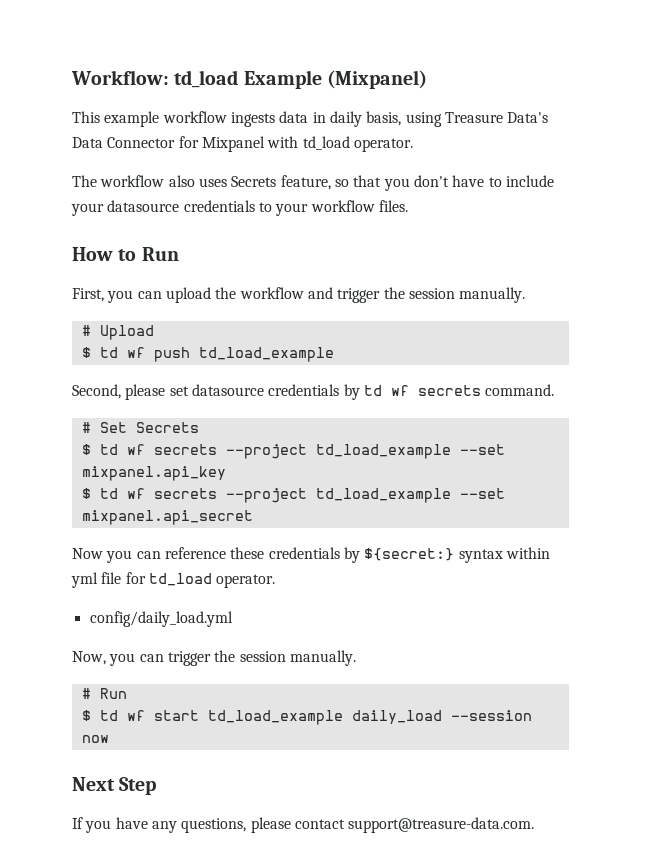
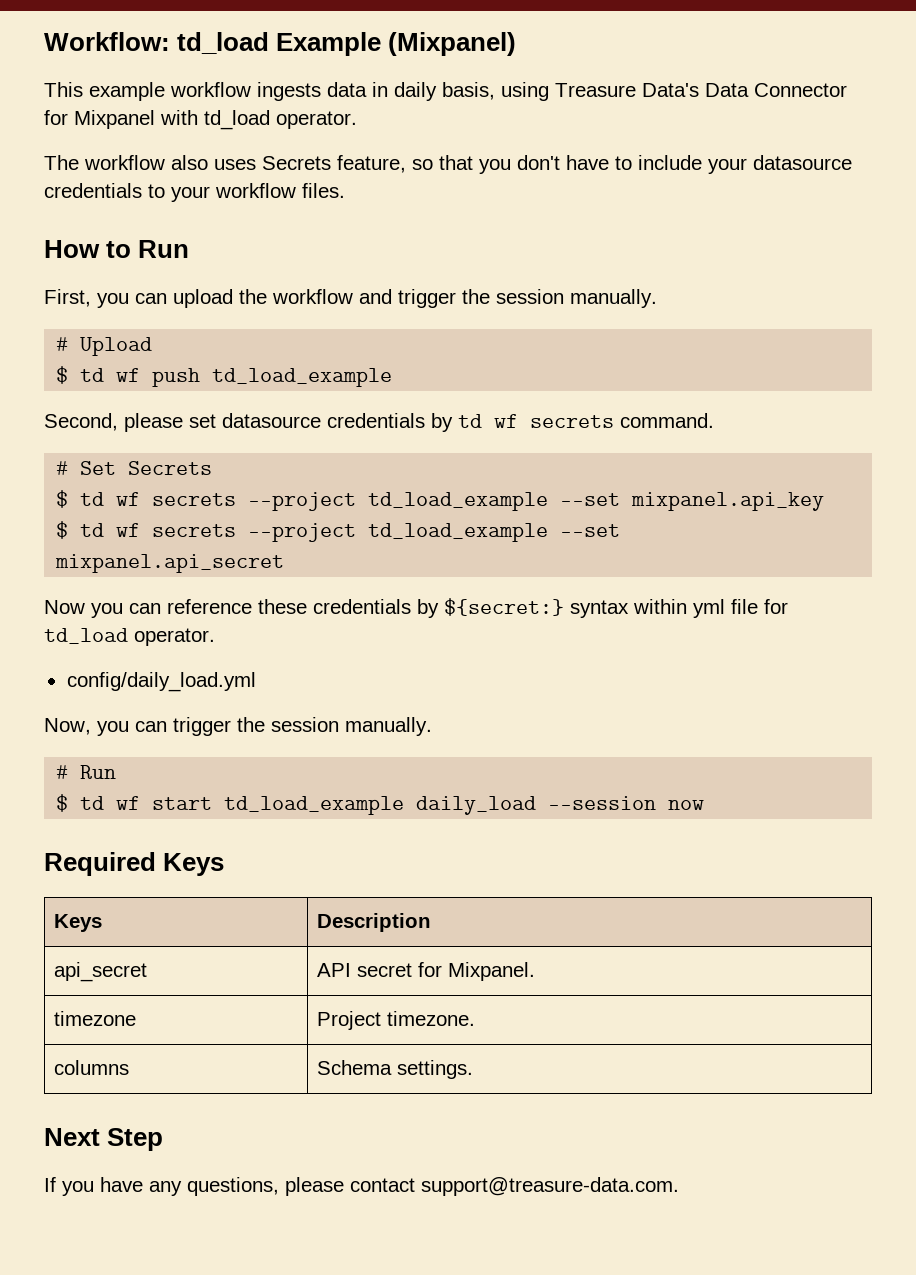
(109, 739) none -> [44,852,225,876] [53,914,102,932] [316,913,431,932] [53,962,147,982] [316,962,535,981] [53,1011,136,1026] [316,1011,475,1030] [53,1060,129,1075] [316,1060,473,1079] // Required Keys // Keys | Description // api_secret | API secret for Mixpanel. // timezone | Project timezone. // columns | Schema settings.

